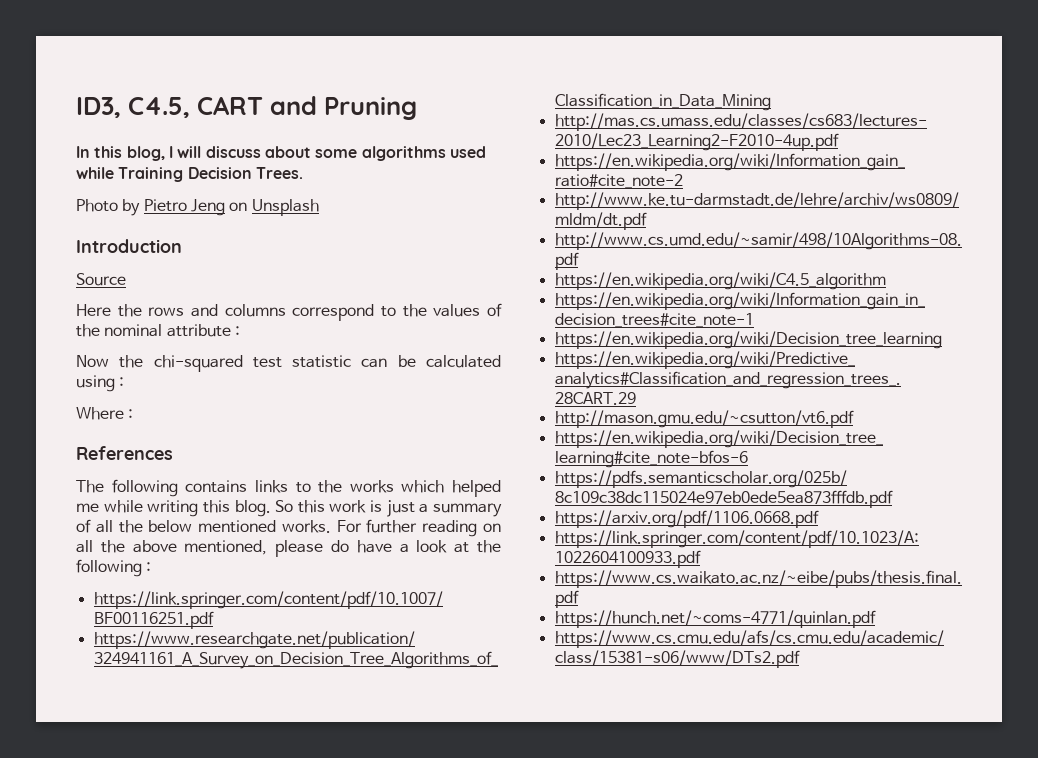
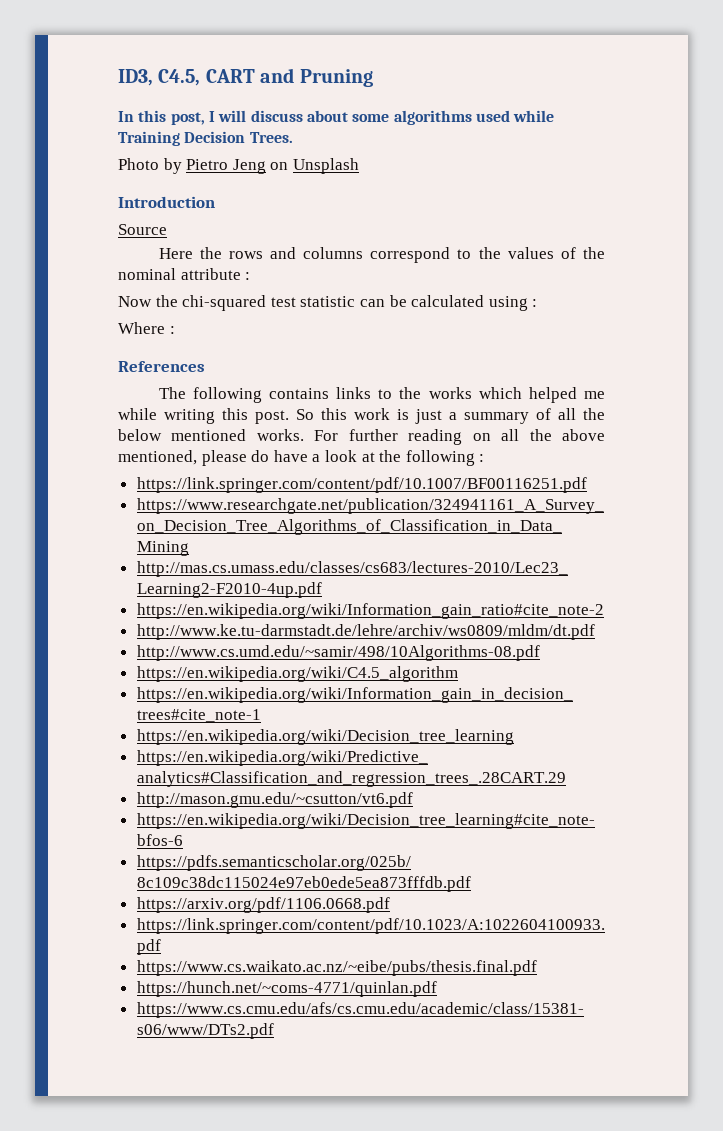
[126,146,165,161] blog, -> [170,112,205,125] post,
[234,500,271,517] blog. -> [255,410,289,424] post.

